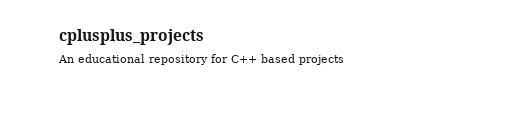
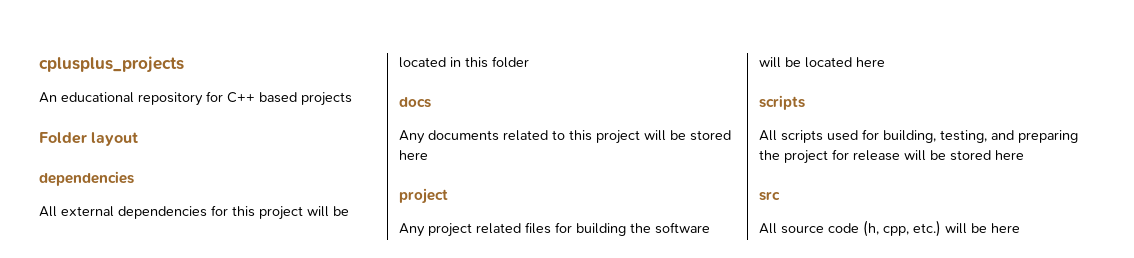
(344, 60) none -> [39,132,139,146] [39,171,134,186] [39,205,349,220] [399,56,529,68] [399,97,431,108] [399,130,731,144] [399,150,428,160] [399,188,448,204] [399,222,710,237] [759,57,885,68] [759,95,805,110] [759,129,1078,143] [759,149,1024,164] [759,191,780,201] [759,220,1020,237] // Folder layout // dependencies // All external dependencies for this project will be located in this folder // docs // Any documents related to this project will be stored here // project // Any project related files for building the software will be located here // scripts // All scripts used for building, testing, and preparing the project for release will be stored here // src // All source code (h, cpp, etc.) will be here

